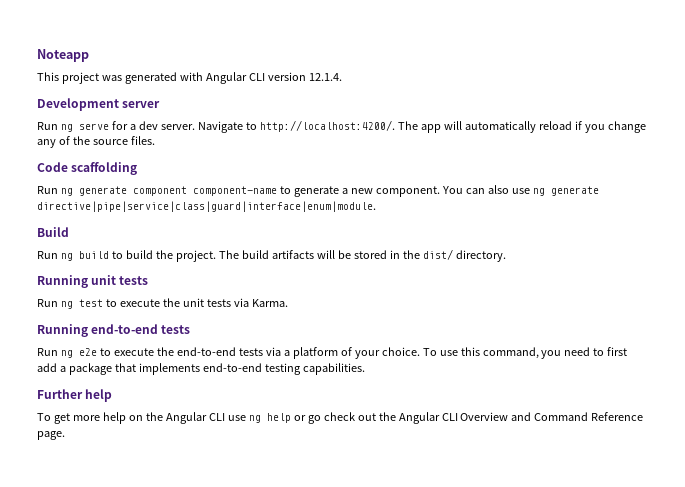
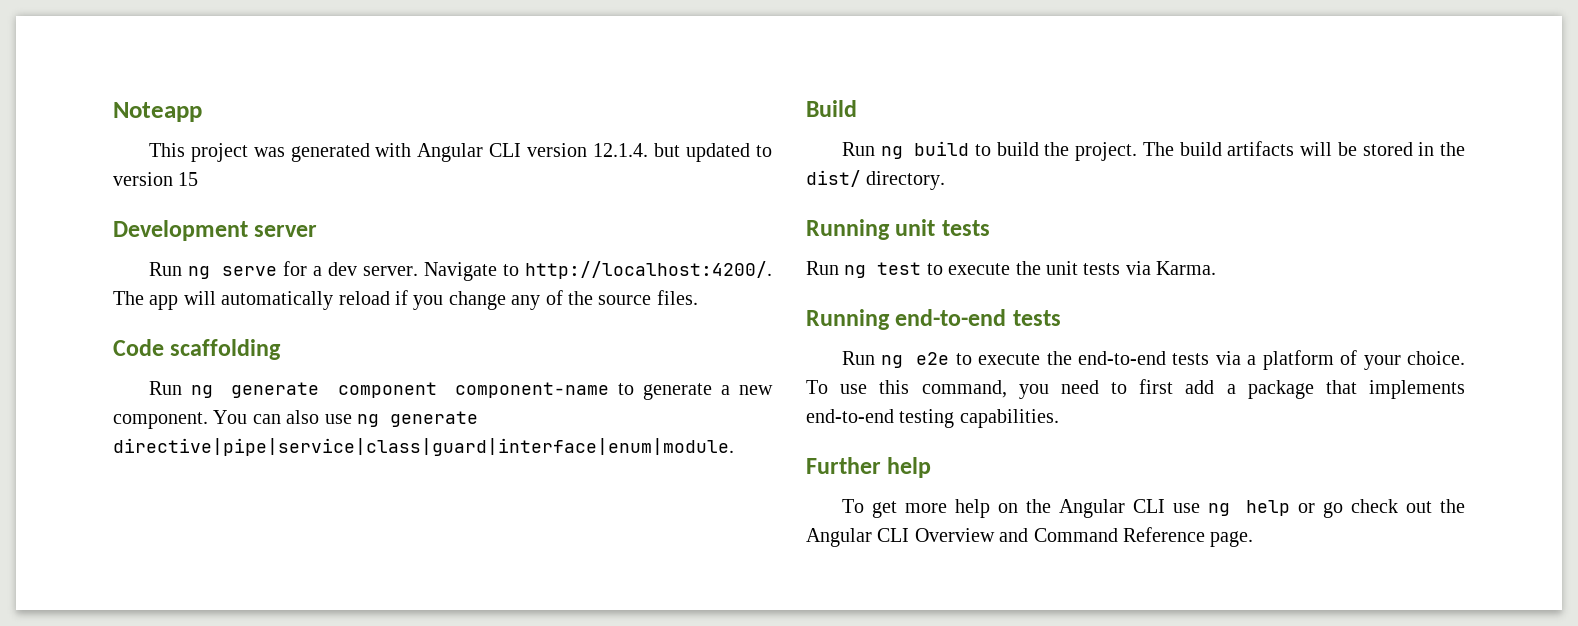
(342, 77) none -> [654,143,773,162] [113,172,199,186] but updated to version 15

